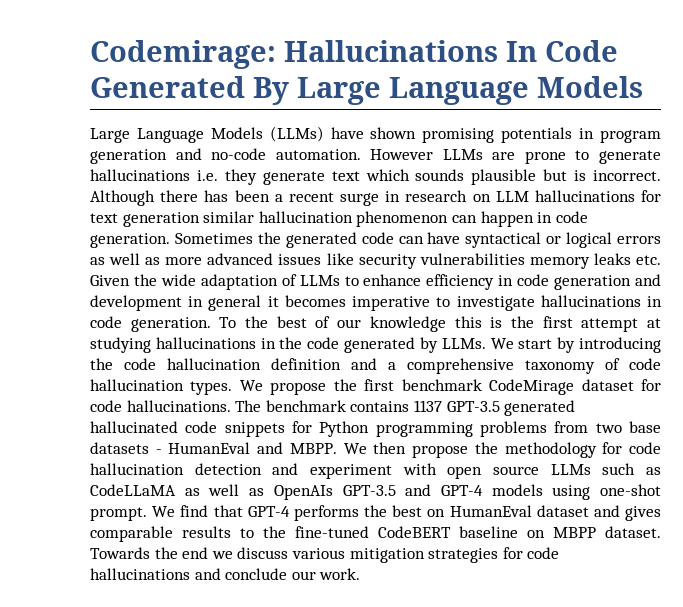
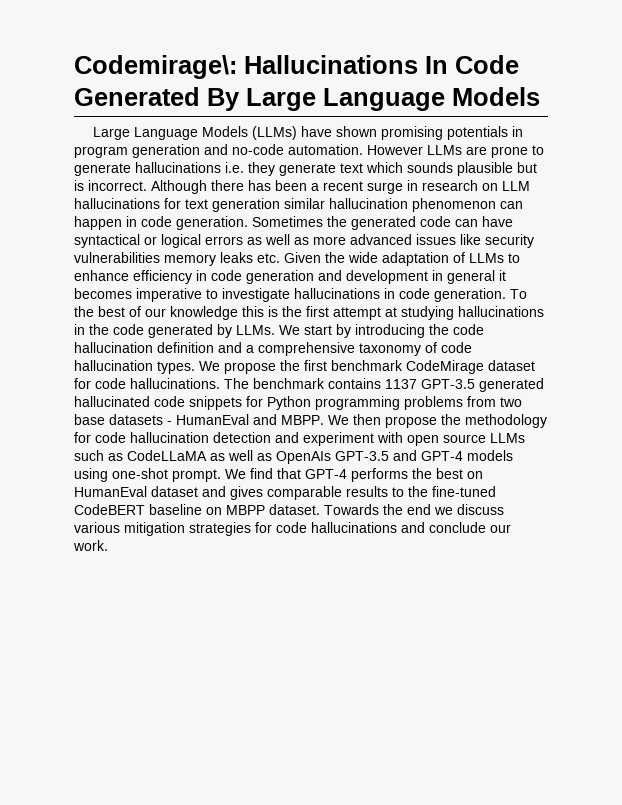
[90,40,276,69] Codemirage: -> [74,55,237,79] Codemirage\:

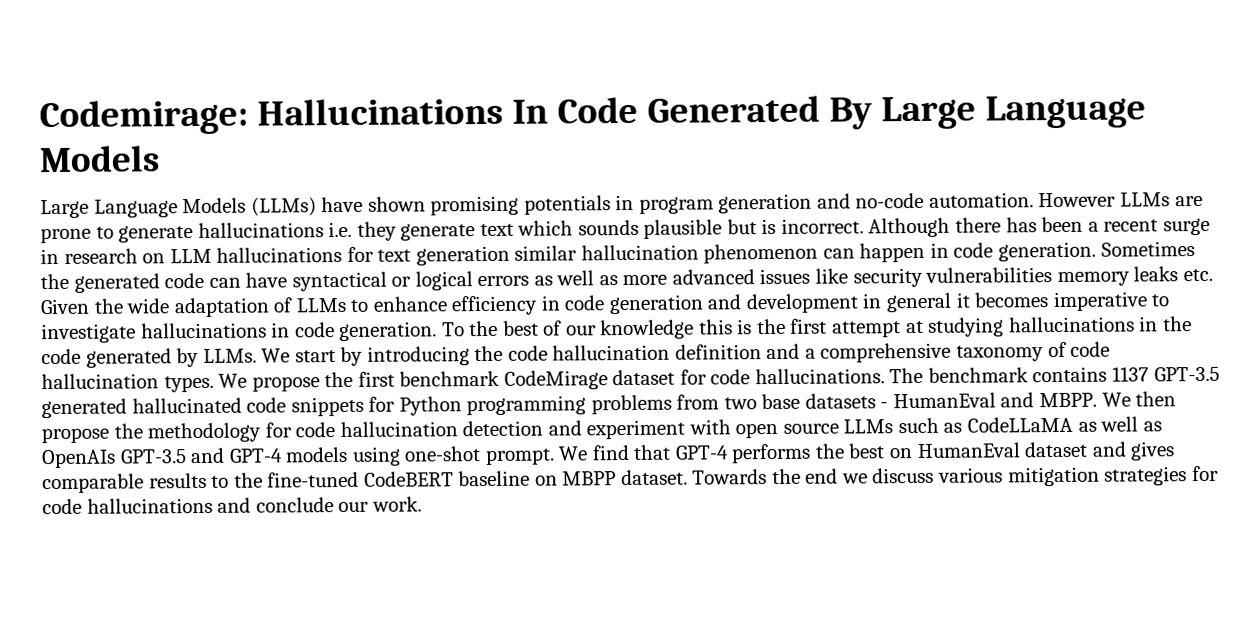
[74,55,237,79] Codemirage\: -> [39,99,248,136] Codemirage:

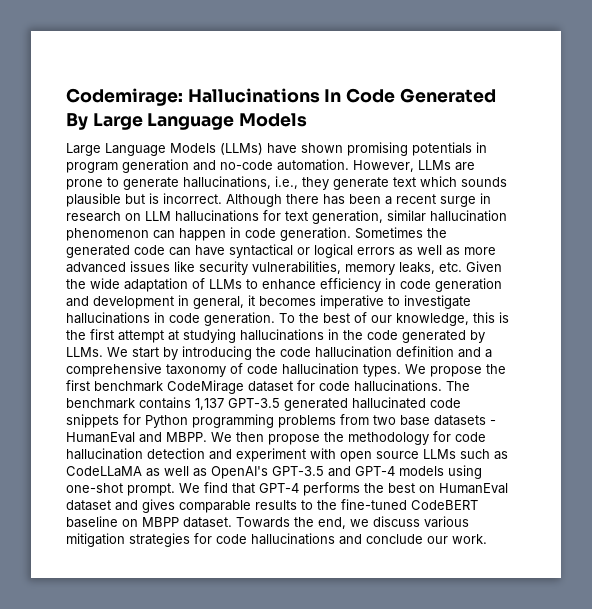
[1038,192,1117,208] However -> [353,160,414,172] However,
[197,221,353,239] hallucinations i.e. -> [183,176,298,189] hallucinations, i.e.,
[415,245,510,266] generation -> [312,210,383,224] generation,
[925,266,1179,287] vulnerabilities memory leaks -> [252,261,435,275] vulnerabilities, memory leaks,
[886,292,953,313] general -> [193,296,244,309] general,
[600,319,695,340] knowledge -> [396,313,469,326] knowledge,
[1112,366,1150,382] 1137 -> [195,398,224,410] 1,137
[41,449,116,469] OpenAIs -> [211,466,268,479] OpenAI's
[805,468,839,484] end -> [318,517,346,529] end,

